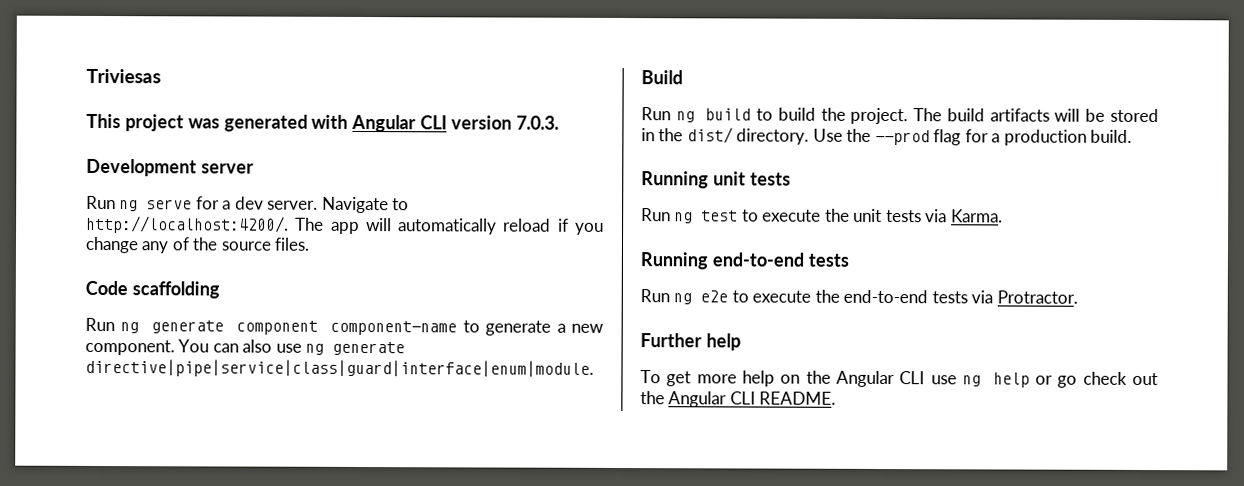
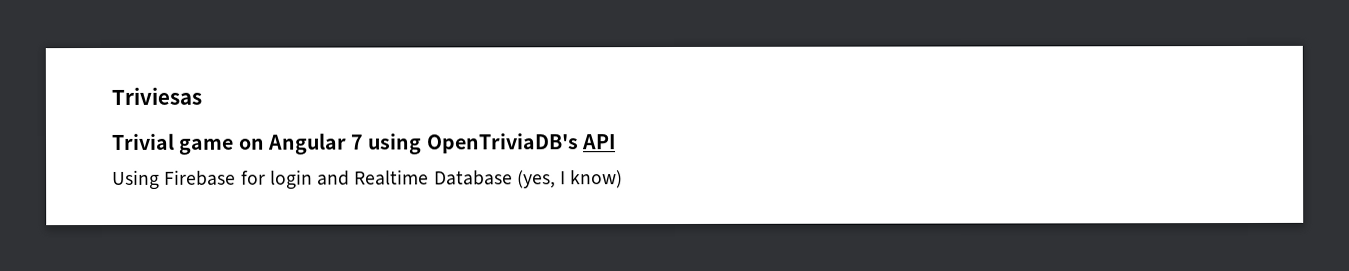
[86,113,559,133] [86,158,254,177] [86,195,410,214] [86,215,604,235] [85,236,311,254] [85,280,220,299] [85,317,604,336] [85,339,406,356] [85,358,594,378] [641,70,683,85] [641,107,1159,125] [641,127,1133,146] [641,171,791,189] [641,208,1003,224] [640,252,849,270] [640,289,1078,305] [640,333,741,351] [640,370,1158,388] [640,391,837,408] This project was generated with Angular CLI version 7.0.3. // Development server // Run ng serve for a dev server. Navigate to http://localhost:4200/. The app will automatically reload if you change any of the source files. // Code scaffolding // Run ng generate component component-name to generate a new component. You can also use ng generate directive|pipe|service|class|guard|interface|enum|module. // Build // Run ng build to build the project. The build artifacts will be stored in the dist/ directory. Use the --prod flag for a production build. // Running unit tests // Run ng test to execute the unit tests via Karma. // Running end-to-end tests // Run ng e2e to execute the end-to-end tests via Protractor. // Further help // To get more help on the Angular CLI use ng help or go check out the Angular CLI README. -> [111,133,616,155] [112,169,624,190] Trivial game on Angular 7 using OpenTriviaDB's API // Using Firebase for login and Realtime Database (yes, I know)

